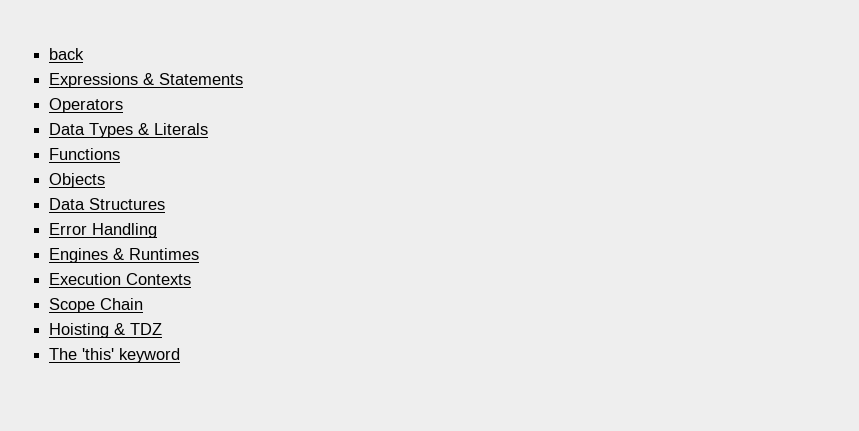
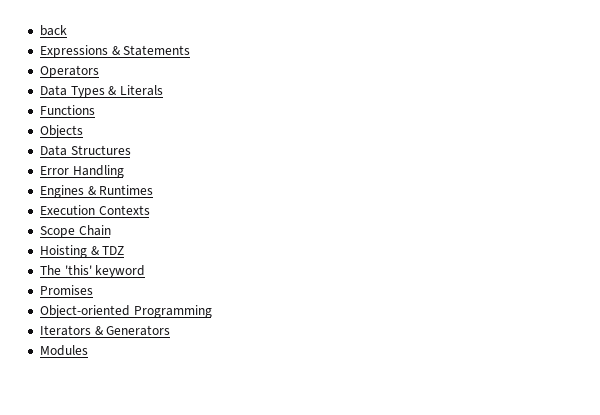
(181, 355) none -> [39,285,93,295] [39,305,212,318] [39,325,171,336] [39,345,88,356] // Promises // Object-oriented Programming // Iterators & Generators // Modules

